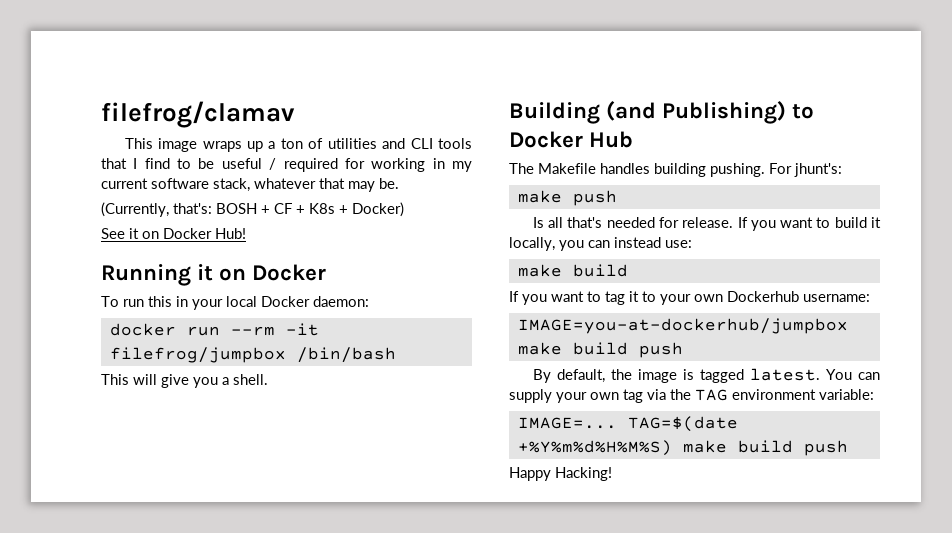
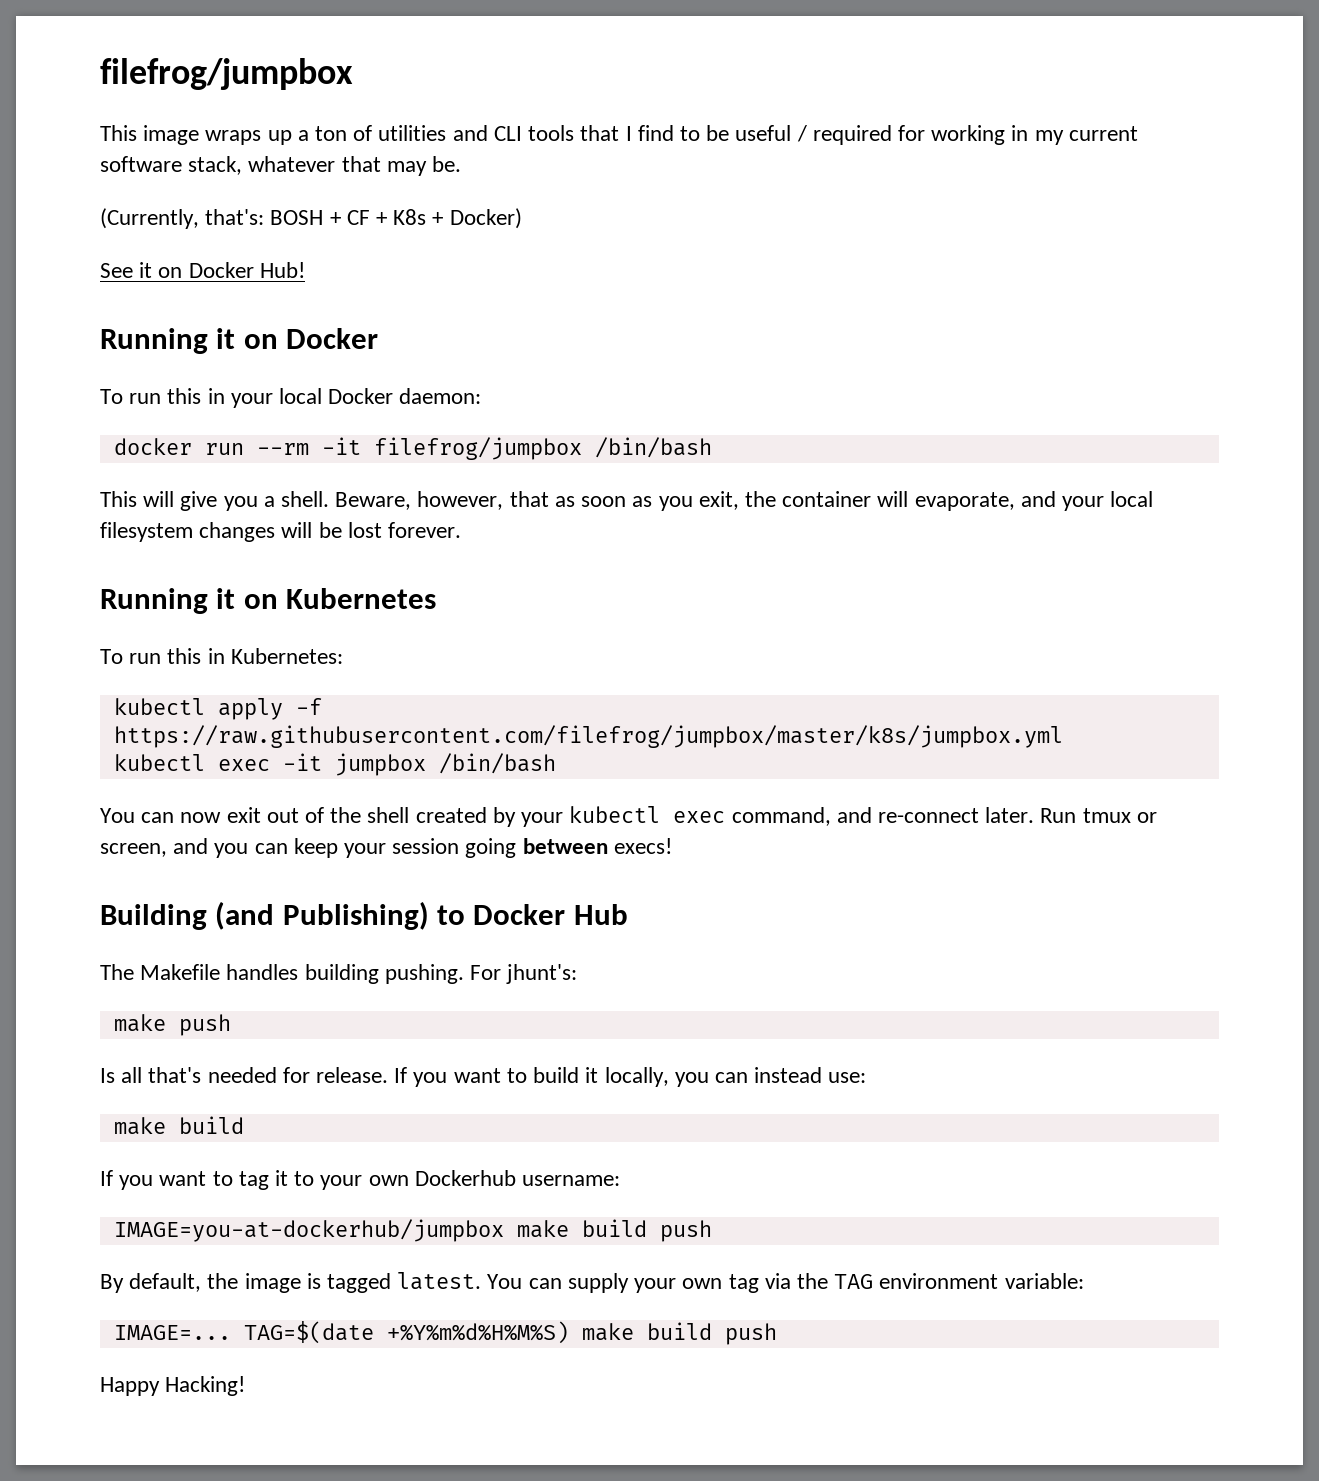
[101,101,295,128] filefrog/clamav -> [100,58,353,90] filefrog/jumpbox
(268, 379) none -> [335,491,1154,511] [100,522,462,542] [100,588,437,614] [100,648,343,664] [113,698,322,720] [113,725,1063,748] [113,753,556,776] [100,806,1157,827] [100,838,672,858] Beware, however, that as soon as you exit, the container will evaporate, and your local filesystem changes will be lost forever. // Running it on Kubernetes // To run this in Kubernetes: // kubectl apply -f https://raw.githubusercontent.com/filefrog/jumpbox/master/k8s/jumpbox.yml // kubectl exec -it jumpbox /bin/bash // You can now exit out of the shell created by your kubectl exec command, and re-connect later. Run tmux or screen, and you can keep your session going between execs!

